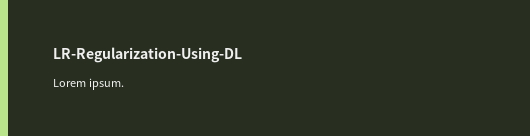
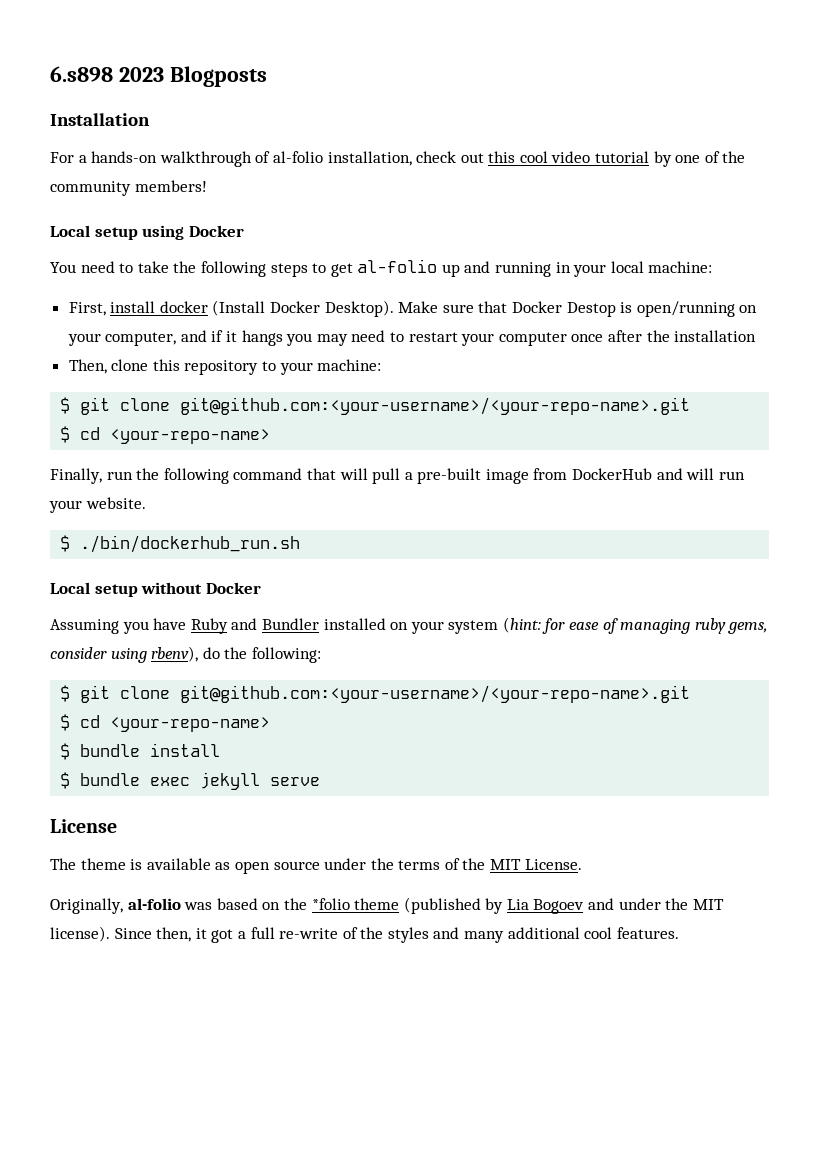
[53,47,242,63] [53,78,124,90] LR-Regularization-Using-DL // Lorem ipsum. -> [50,66,267,87] [50,113,150,126] [50,151,746,167] [50,180,207,196] [50,225,244,240] [50,259,713,277] [68,300,758,317] [67,330,757,346] [68,359,382,375] [60,397,691,415] [60,426,271,444] [50,468,745,484] [49,497,146,513] [60,535,301,553] [50,582,261,597] [50,617,769,634] [50,646,321,663] [60,685,691,703] [60,714,271,732] [60,743,221,760] [60,772,321,790] [50,819,117,833] [50,858,582,874] [50,897,724,914] [50,926,679,943] 6.s898 2023 Blogposts // Installation // For a hands-on walkthrough of al-folio installation, check out this cool video tutorial by one of the community members! // Local setup using Docker // You need to take the following steps to get al-folio up and running in your local machine: // First, install docker (Install Docker Desktop). Make sure that Docker Destop is open/running on your computer, and if it hangs you may need to restart your computer once after the installation // Then, clone this repository to your machine: // $ git clone git@github.com:<your-username>/<your-repo-name>.git // $ cd <your-repo-name> // Finally, run the following command that will pull a pre-built image from DockerHub and will run your website. // $ ./bin/dockerhub_run.sh // Local setup without Docker // Assuming you have Ruby and Bundler installed on your system (hint: for ease of managing ruby gems, consider using rbenv), do the following: // $ git clone git@github.com:<your-username>/<your-repo-name>.git // $ cd <your-repo-name> // $ bundle install // $ bundle exec jekyll serve // License // The theme is available as open source under the terms of the MIT License. // Originally, al-folio was based on the *folio theme (published by Lia Bogoev and under the MIT license). Since then, it got a full re-write of the styles and many additional cool features.

